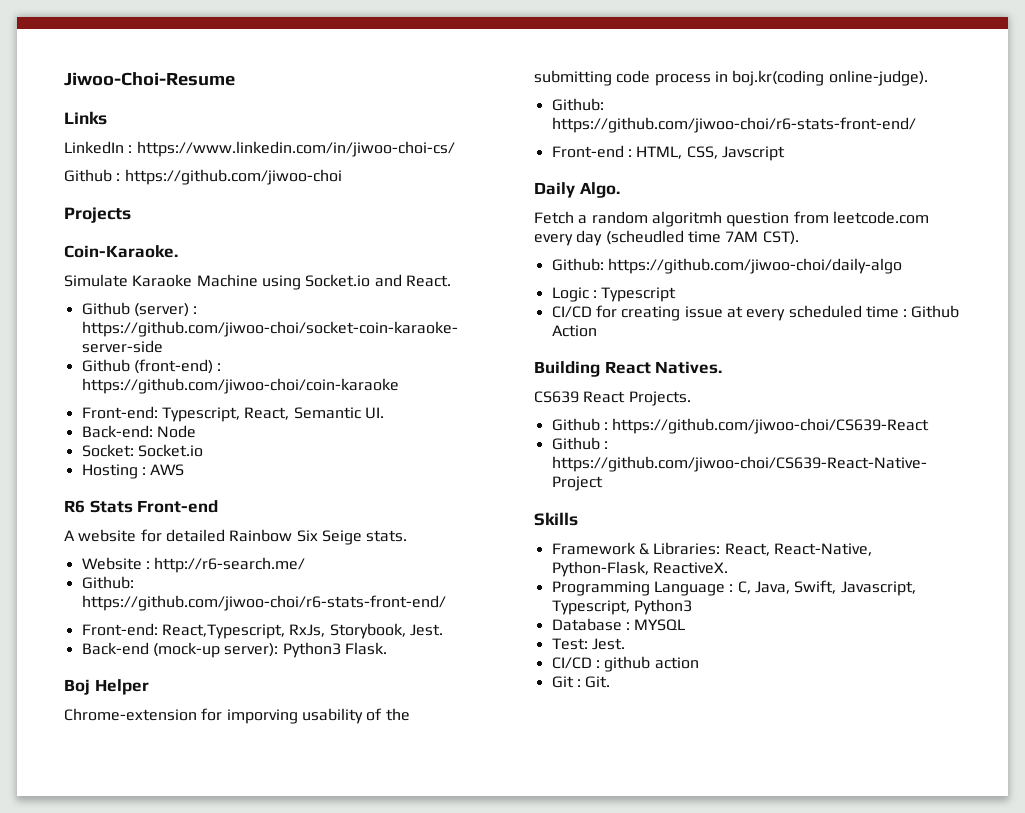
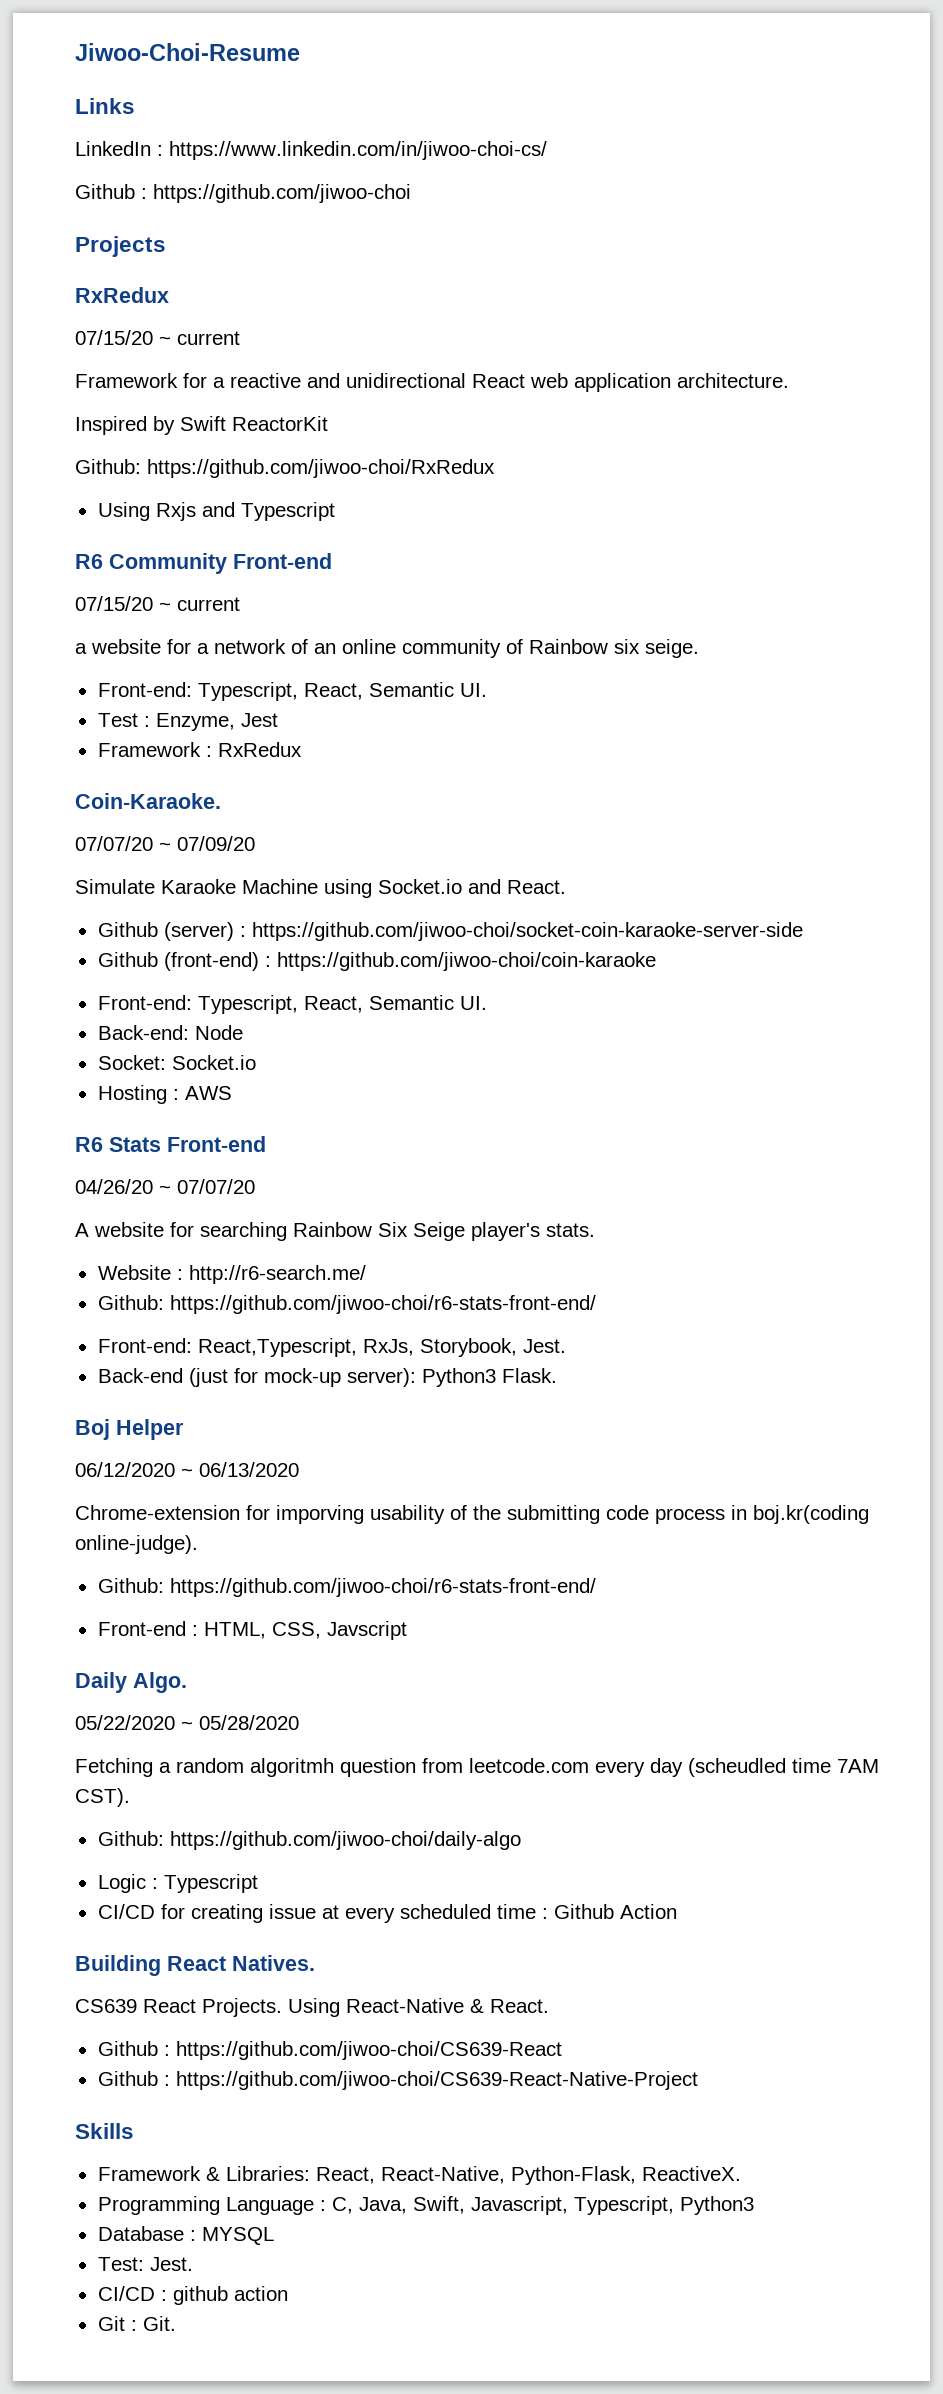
[64,245,178,258] Coin-Karaoke. -> [75,287,169,303] [75,330,240,345] [75,373,789,392] [75,416,328,435] [75,459,495,478] [97,502,335,521] [75,553,332,574] [75,596,240,611] [75,639,699,658] [97,682,487,701] [97,713,278,731] [97,742,302,757] [75,793,221,809] [75,836,255,851] RxRedux // 07/15/20 ~ current // Framework for a reactive and unidirectional React web application architecture. // Inspired by Swift ReactorKit // Github: https://github.com/jiwoo-choi/RxRedux // Using Rxjs and Typescript // R6 Community Front-end // 07/15/20 ~ current // a website for a network of an online community of Rainbow six seige. // Front-end: Typescript, React, Semantic UI. // Test : Enzyme, Jest // Framework : RxRedux // Coin-Karaoke. // 07/07/20 ~ 07/09/20
(219, 506) none -> [75,1179,255,1194] // 04/26/20 ~ 07/07/20
[165,529,225,542] detailed -> [200,1222,287,1241] searching
(362, 537) none -> [471,1222,540,1241] player's
[152,642,220,658] (mock-up -> [188,1368,341,1387] (just for mock-up
(149, 687) none -> [75,1462,299,1477] // 06/12/2020 ~ 06/13/2020
[534,211,574,224] Fetch -> [75,1715,299,1730] [75,1758,153,1777] 05/22/2020 ~ 05/28/2020 // Fetching
(691, 398) none -> [288,1998,549,2017] Using React-Native & React.

